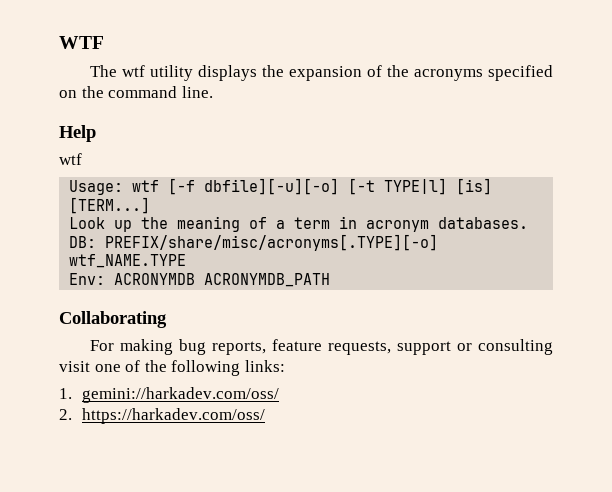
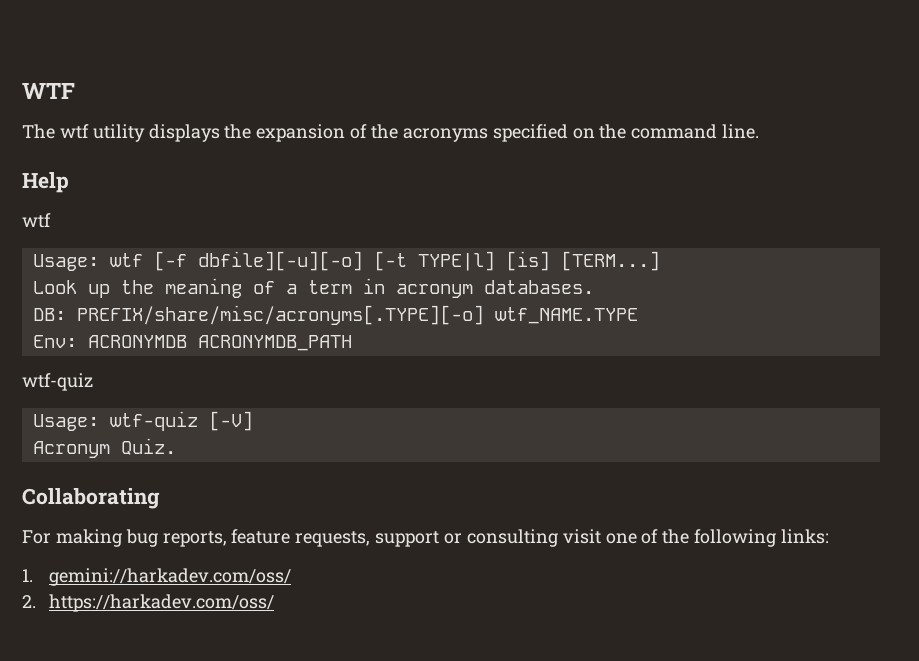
(331, 280) none -> [22,373,93,391] [32,411,253,431] [32,438,176,458] // wtf-quiz // Usage: wtf-quiz [-V] // Acronym Quiz.

